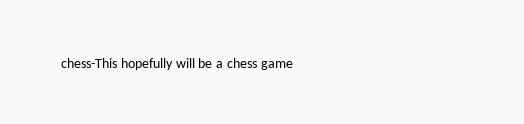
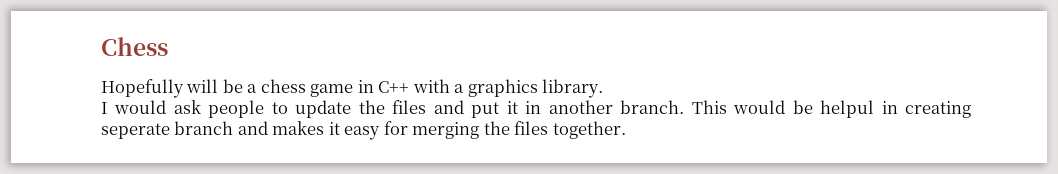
[61,58,173,70] chess-This hopefully -> [101,37,168,56] [101,79,184,98] Chess // Hopefully
(293, 65) none -> [357,79,604,98] [101,100,972,118] [101,121,626,140] in C++ with a graphics library. // I would ask people to update the files and put it in another branch. This would be helpul in creating seperate branch and makes it easy for merging the files together.

